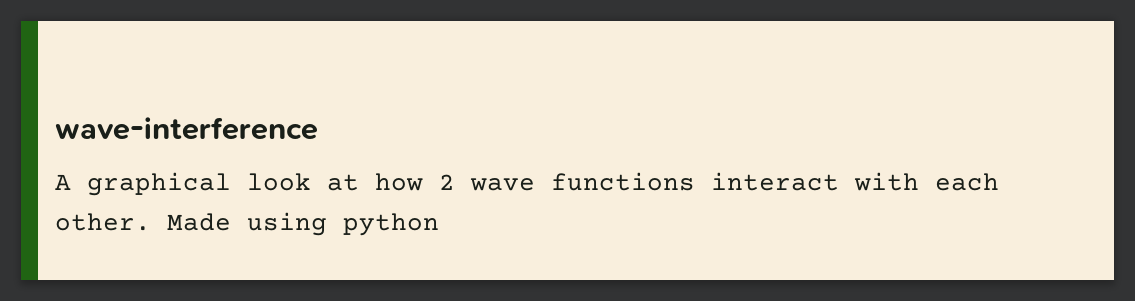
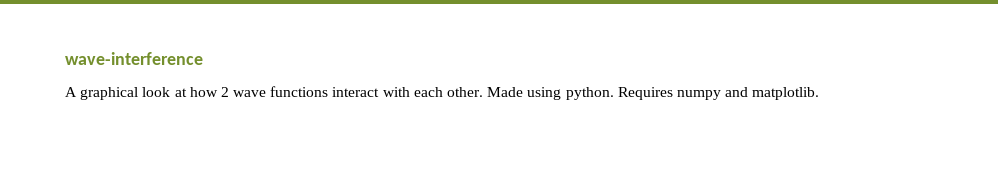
[343,213,439,236] python -> [565,87,820,100] python. Requires numpy and matplotlib.

